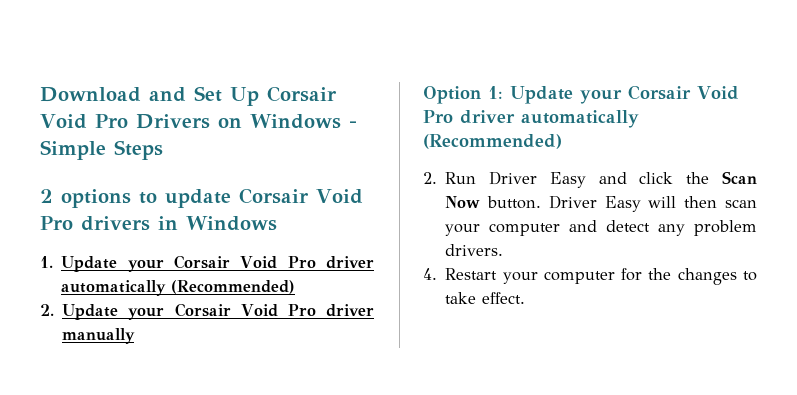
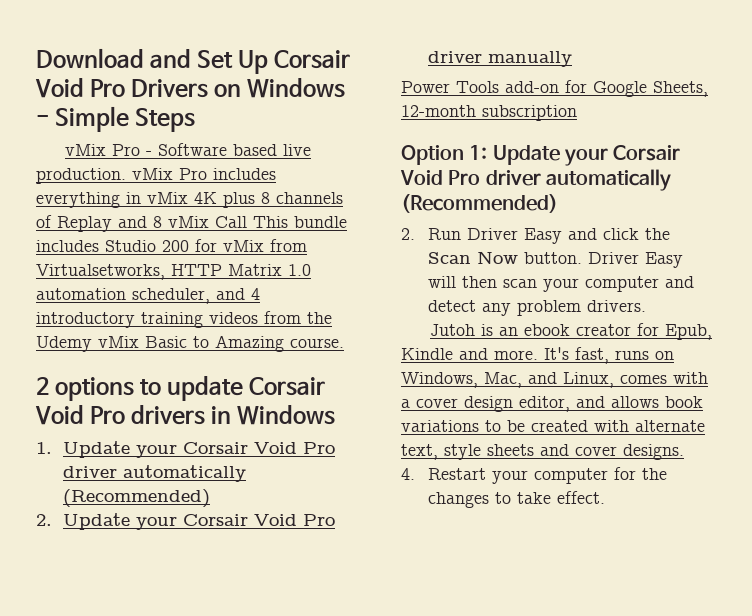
(163, 150) none -> [65,143,312,156] [36,168,276,184] [36,192,343,208] [36,215,347,232] [36,239,307,252] [36,264,311,280] [36,288,260,304] [36,311,332,328] [36,335,344,352] // vMix Pro - Software based live production. vMix Pro includes everything in vMix 4K plus 8 channels of Replay and 8 vMix Call This bundle includes Studio 200 for vMix from Virtualsetworks, HTTP Matrix 1.0 automation scheduler, and 4 introductory training videos from the Udemy vMix Basic to Amazing course.
(136, 336) none -> [401,80,708,97] [401,105,577,121] // Power Tools add-on for Google Sheets, 12-month subscription
(504, 250) none -> [430,323,713,340] [401,347,674,364] [401,372,708,388] [401,396,703,412] [401,420,705,432] [401,444,684,460] // Jutoh is an ebook creator for Epub, Kindle and more. It's fast, runs on Windows, Mac, and Linux, comes with a cover design editor, and allows book variations to be created with alternate text, style sheets and cover designs.

